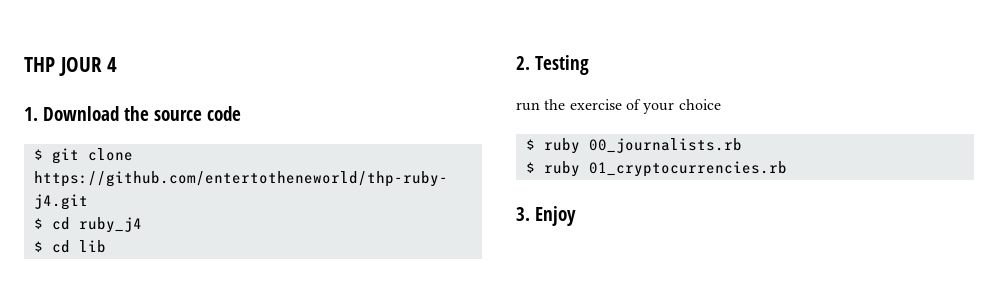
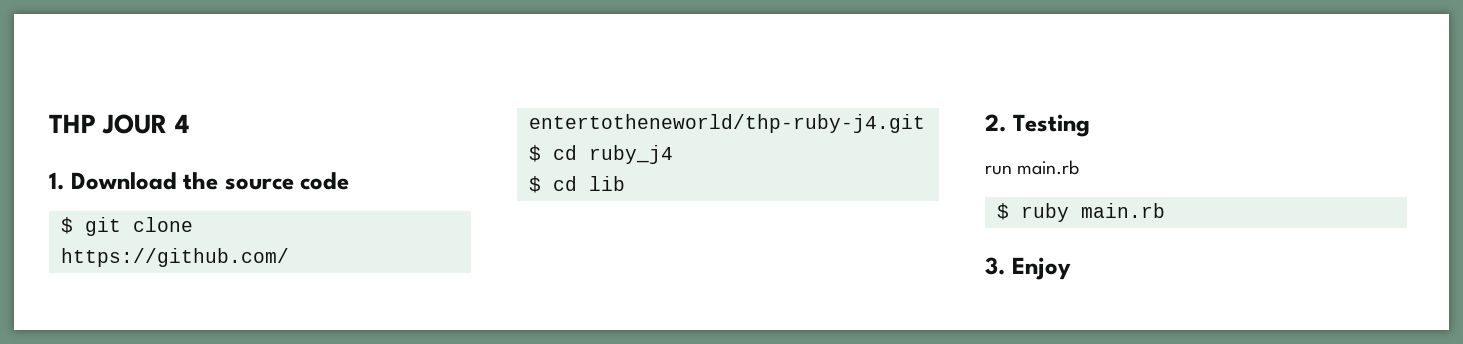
[544,99,721,114] [525,138,742,154] [525,161,787,177] the exercise of your choice // $ ruby 00_journalists.rb // $ ruby 01_cryptocurrencies.rb -> [1017,160,1080,175] [996,203,1165,222] main.rb // $ ruby main.rb

